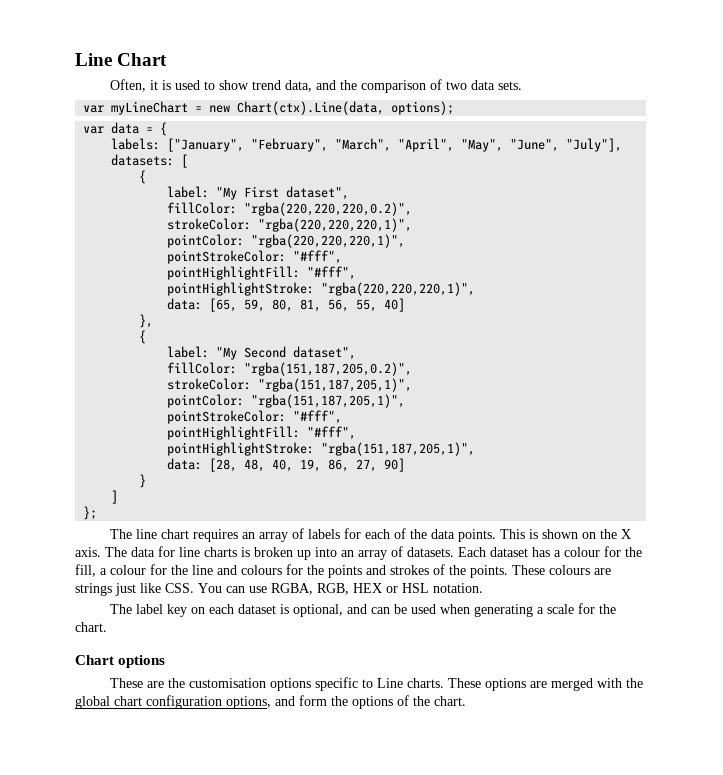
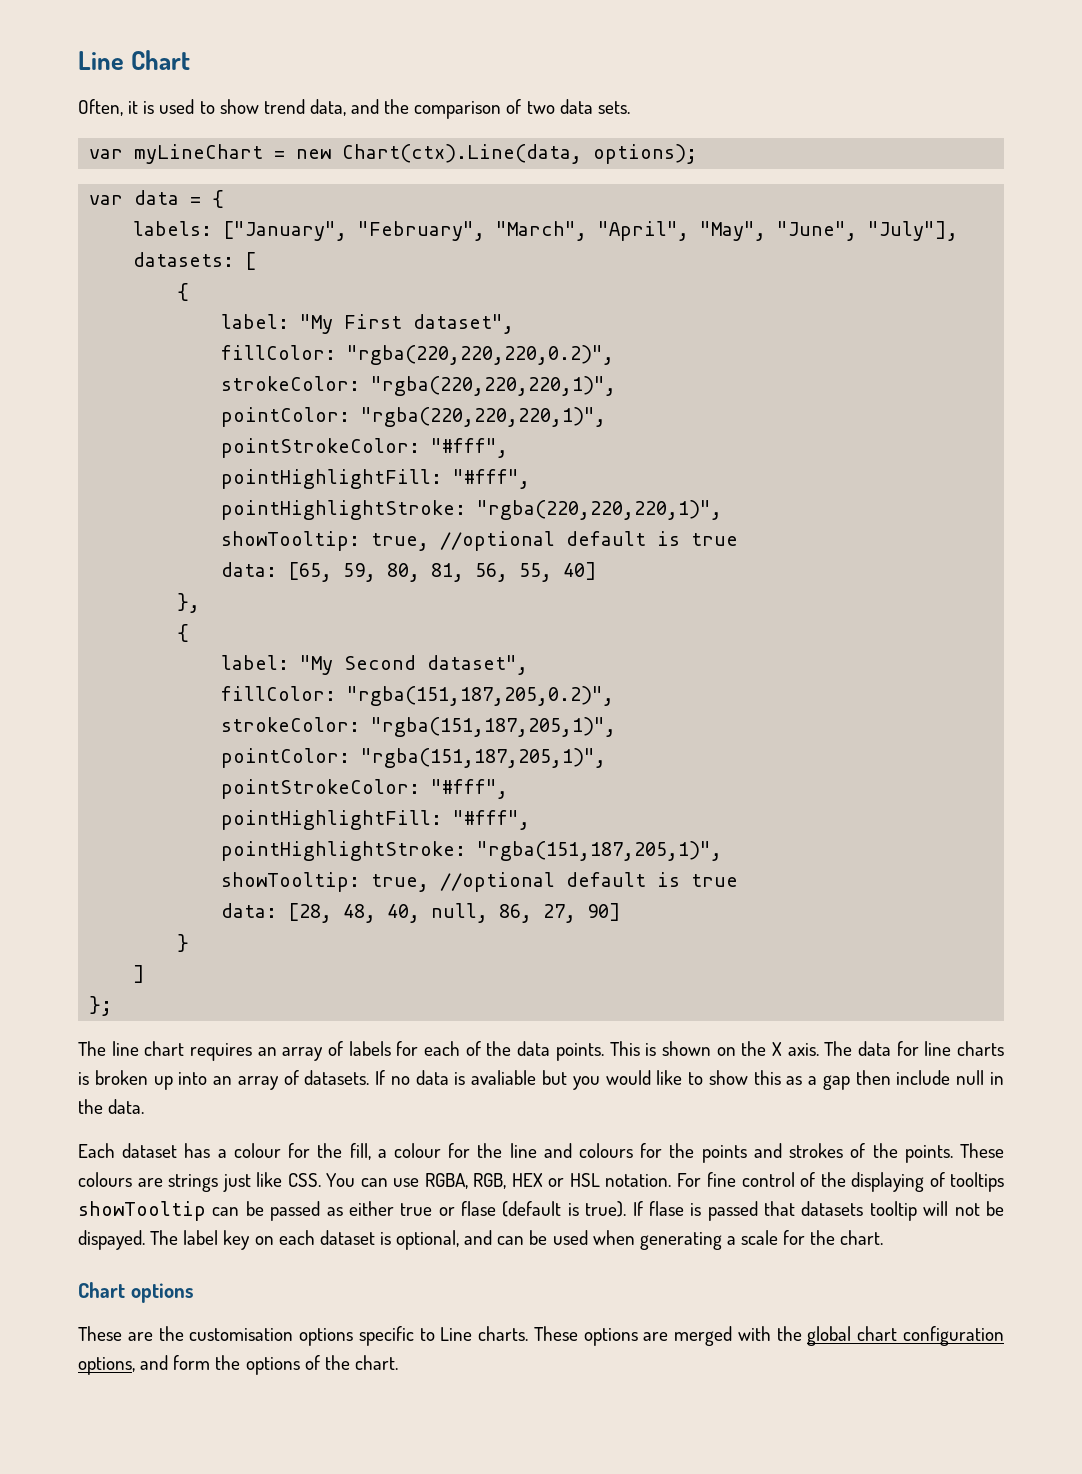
(476, 289) none -> [221,531,739,551] // showTooltip: true, //optional default is true
(476, 449) none -> [221,872,739,892] // showTooltip: true, //optional default is true
[300,459,322,472] 19, -> [431,903,489,923] null,
(454, 552) none -> [375,1070,1004,1090] [78,1099,145,1114] If no data is avaliable but you would like to show this as a gap then include null in the data. //
(483, 588) // -> [676,1172,1005,1192] [78,1201,1005,1221] [78,1230,145,1250] For fine control of the displaying of tooltips showTooltip can be passed as either true or flase (default is true). If flase is passed that datasets tooltip will not be dispayed.

